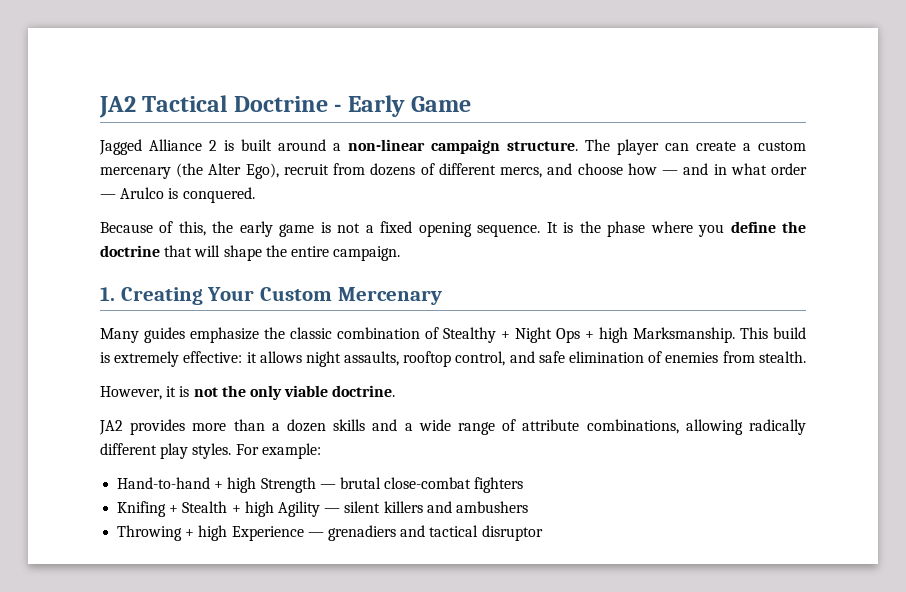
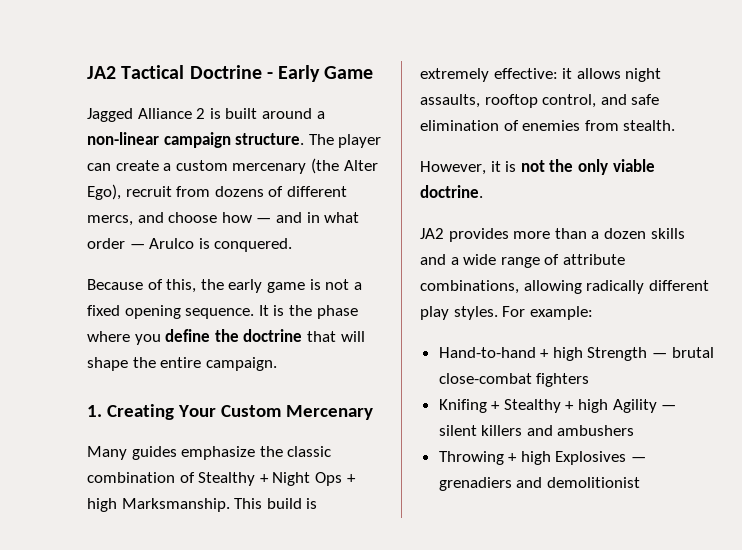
[182,501,228,513] Stealth -> [503,399,561,413] Stealthy
[231,526,304,541] Experience -> [555,451,627,465] Explosives
[429,525,543,541] tactical disruptor -> [546,477,640,488] demolitionist

